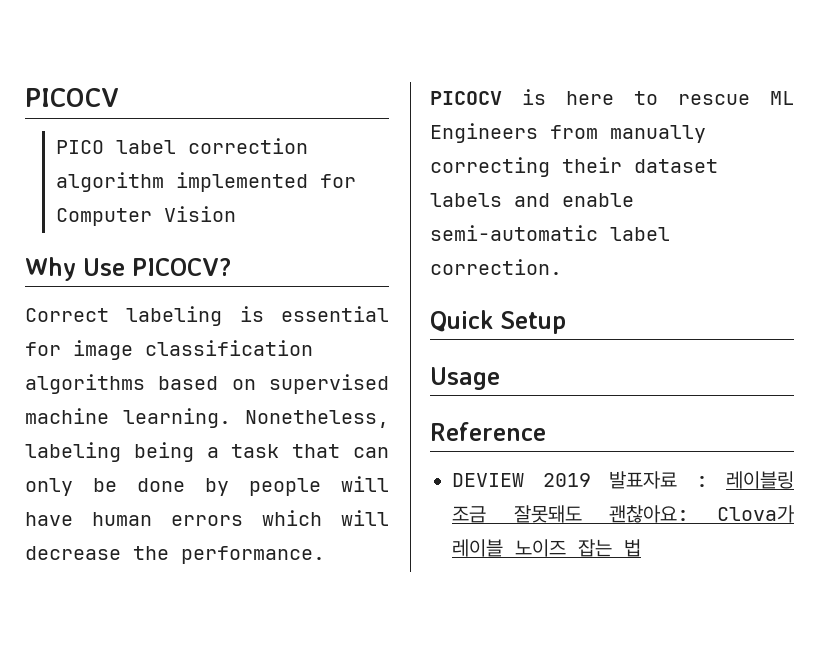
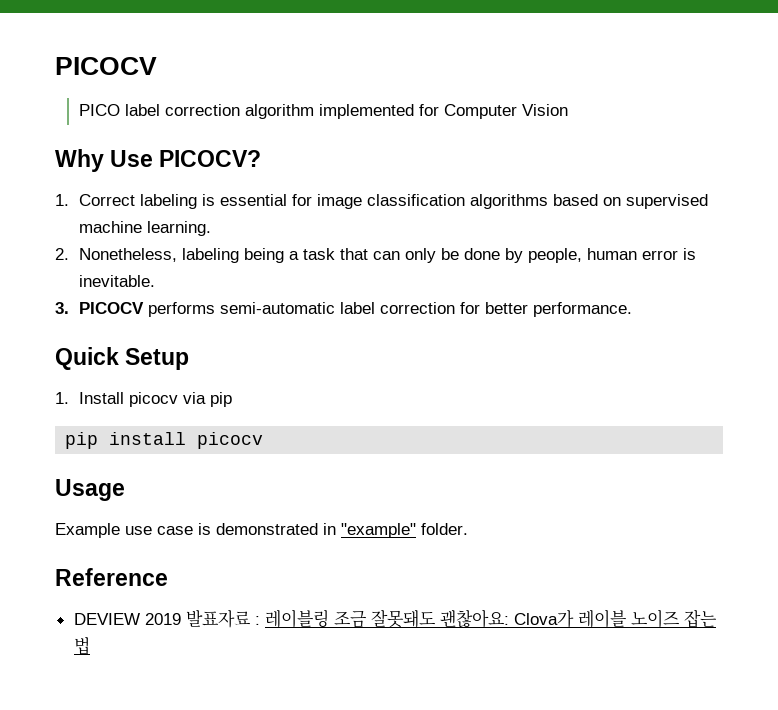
(231, 267) none -> [55,194,69,206] 1.
(231, 418) none -> [55,248,69,260] // 2.
[249,476,389,496] [25,510,389,526] [25,546,325,564] [430,89,794,105] [430,123,706,143] [430,157,718,177] [430,193,634,207] [430,225,670,241] [430,259,562,275] [430,310,566,334] [430,367,500,390] people will have human errors which will decrease the performance. PICOCV is here to rescue ML Engineers from manually correcting their dataset labels and enable semi-automatic label correction. // Quick Setup // Usage -> [527,248,696,263] [78,275,155,287] [55,302,632,317] [55,347,190,370] [55,392,232,407] [65,432,264,449] [55,479,125,501] [55,523,468,538] people, human error is inevitable. // 3. PICOCV performs semi-automatic label correction for better performance. // Quick Setup // 1. Install picocv via pip // pip install picocv // Usage // Example use case is demonstrated in "example" folder.

